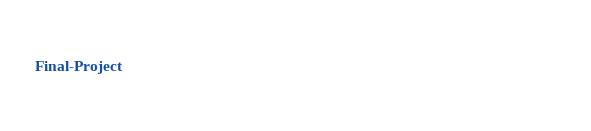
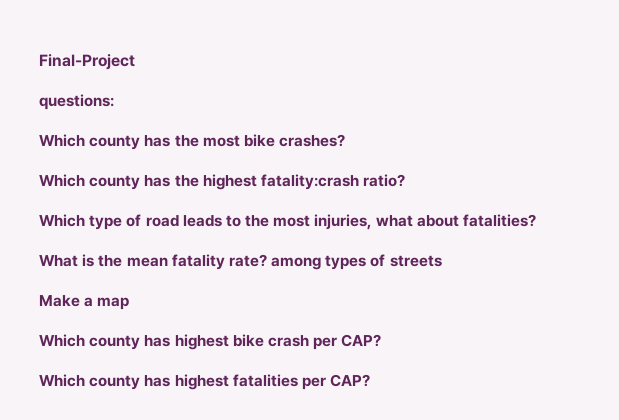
(123, 67) none -> [39,94,114,110] [39,134,346,150] [39,174,406,190] [39,214,537,230] [39,254,442,270] [39,295,130,310] [39,334,382,350] [39,374,371,390] // questions: // Which county has the most bike crashes? // Which county has the highest fatality:crash ratio? // Which type of road leads to the most injuries, what about fatalities? // What is the mean fatality rate? among types of streets // Make a map // Which county has highest bike crash per CAP? // Which county has highest fatalities per CAP?

